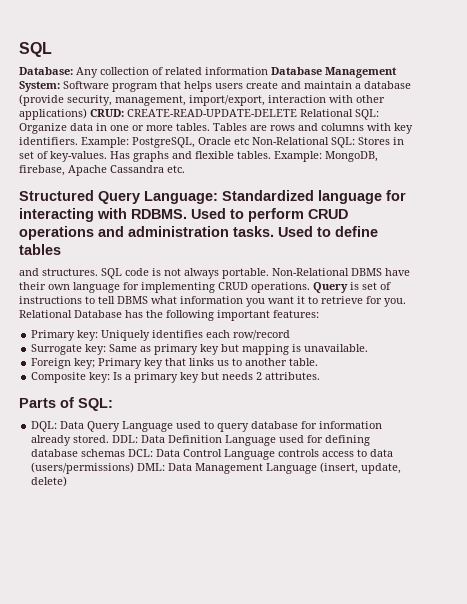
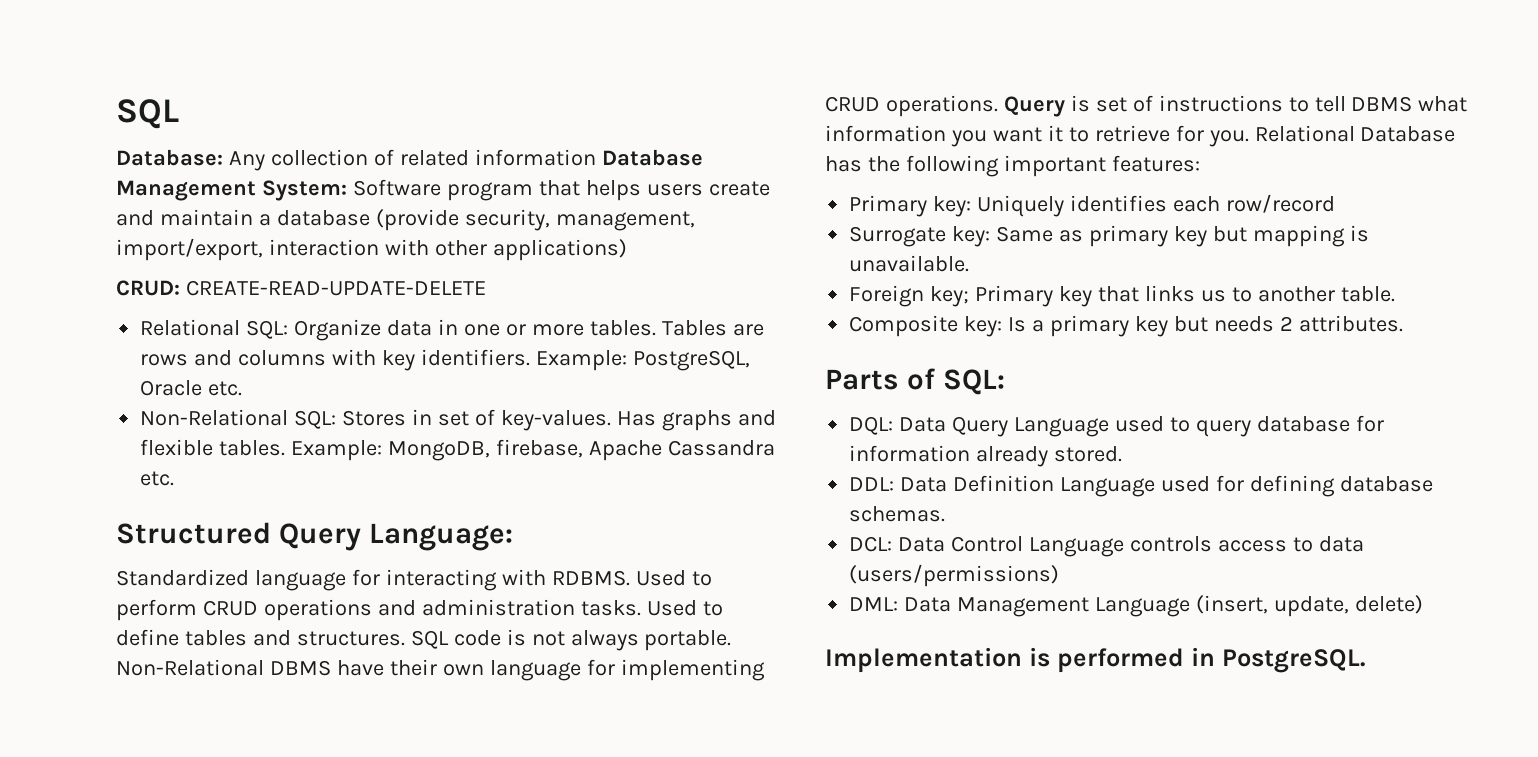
(87, 114) none -> (627, 250) //
(297, 113) none -> (486, 288) //
[234,137,249,145] etc -> [208,381,243,396] etc. //
(218, 197) none -> (513, 537) //
(61, 249) // -> (247, 638) none
(110, 439) none -> (1123, 454) //
[81,449,126,457] schemas -> [849,506,946,522] schemas. //
(135, 468) none -> (1060, 575) //
(68, 481) none -> [825,647,1365,673] // Implementation is performed in PostgreSQL.

